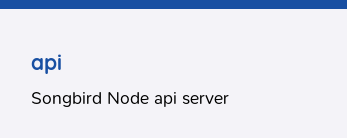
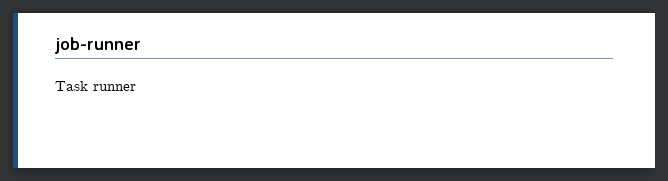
[31,54,62,74] [31,92,229,107] api // Songbird Node api server -> [55,37,141,54] [55,81,136,91] job-runner // Task runner

